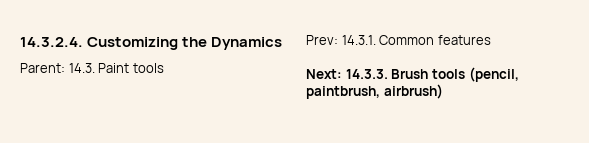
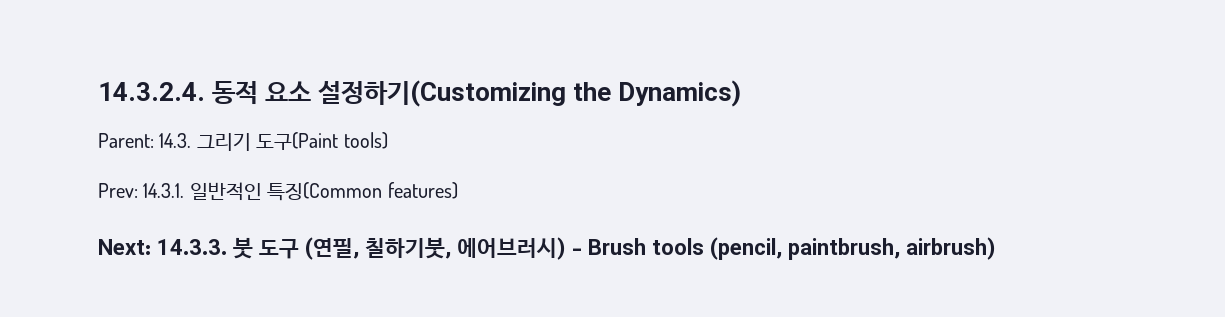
[87,37,283,50] Customizing the Dynamics -> [212,80,742,107] 동적 요소 설정하기(Customizing the Dynamics)
[98,63,164,73] Paint tools -> [196,132,388,151] 그리기 도구(Paint tools)
[379,35,491,45] Common features -> [189,182,458,201] 일반적인 특징(Common features)
(388, 74) none -> [233,237,582,260] 붓 도구 (연필, 칠하기붓, 에어브러시) -

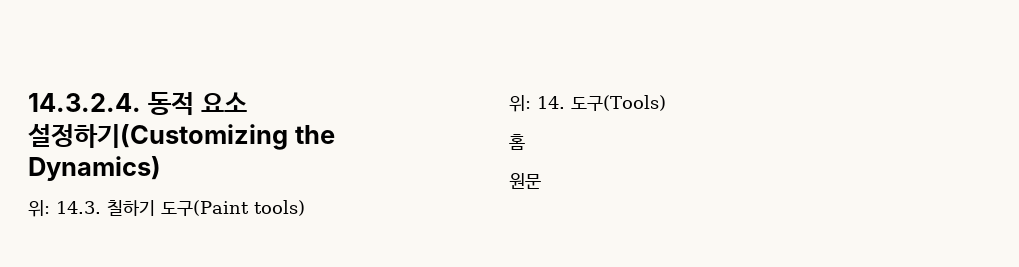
[98,133,251,151] Parent: 14.3. 그리기 -> [28,200,155,217] 위: 14.3. 칠하기
[98,182,458,201] [98,237,996,260] Prev: 14.3.1. 일반적인 특징(Common features) // Next: 14.3.3. 붓 도구 (연필, 칠하기붓, 에어브러시) - Brush tools (pencil, paintbrush, airbrush) -> [509,95,666,112] [509,134,525,150] [509,173,541,189] 위: 14. 도구(Tools) // 홈 // 원문

